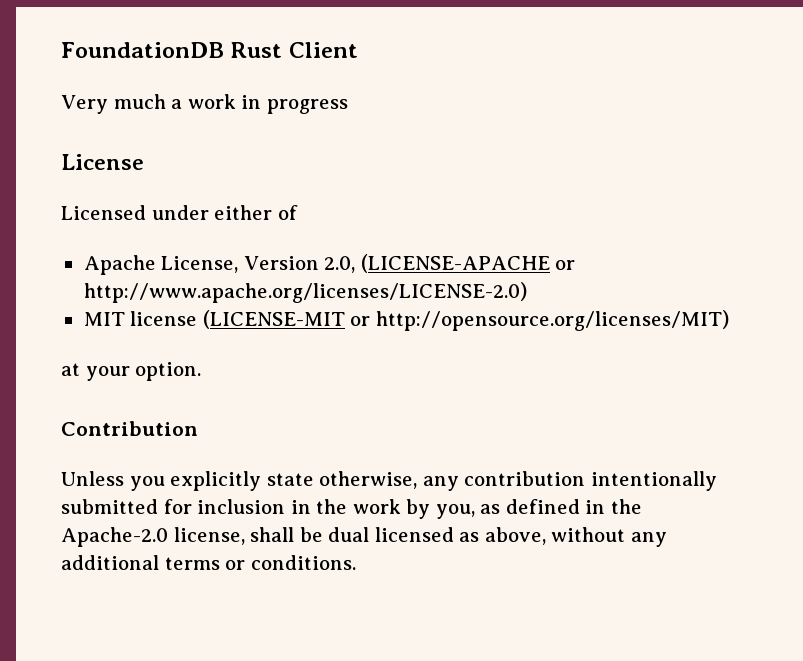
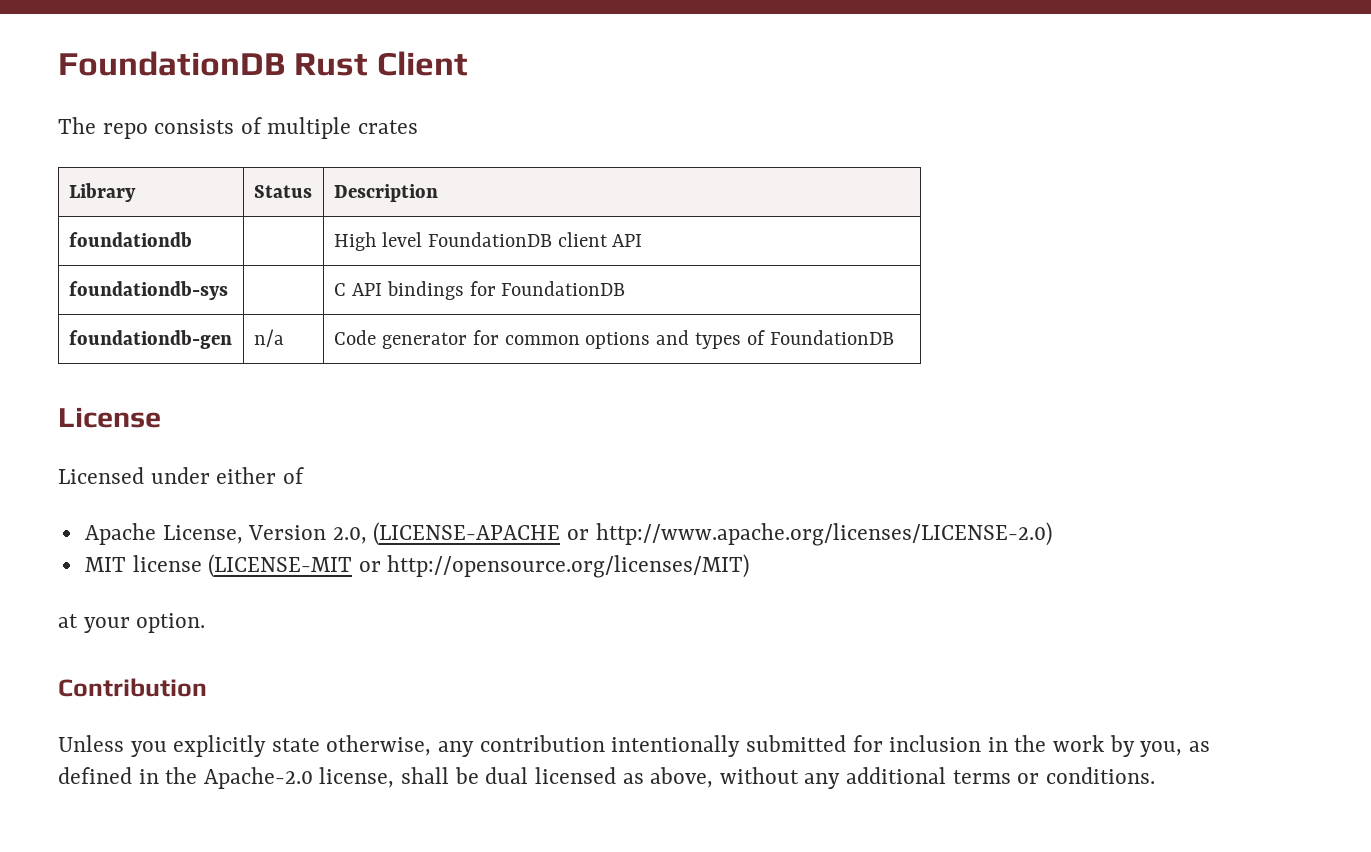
[61,94,348,114] Very much a work in progress -> [58,117,419,139] [68,183,136,202] [253,185,312,198] [333,184,438,202] [68,232,192,247] [333,232,643,251] [68,281,228,300] [333,281,626,300] [68,330,232,349] [253,329,284,347] [333,330,895,349] The repo consists of multiple crates // Library | Status | Description // foundationdb | | High level FoundationDB client API // foundationdb-sys | | C API bindings for FoundationDB // foundationdb-gen | n/a | Code generator for common options and types of FoundationDB

